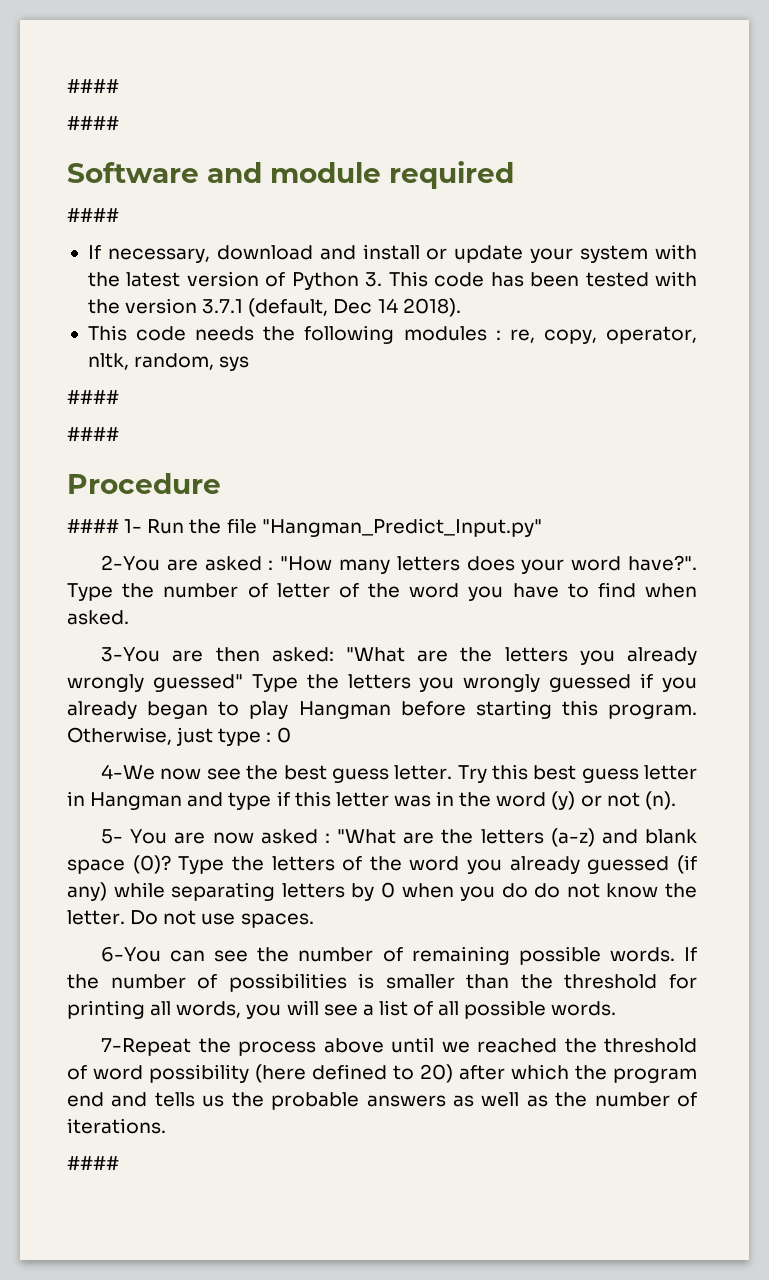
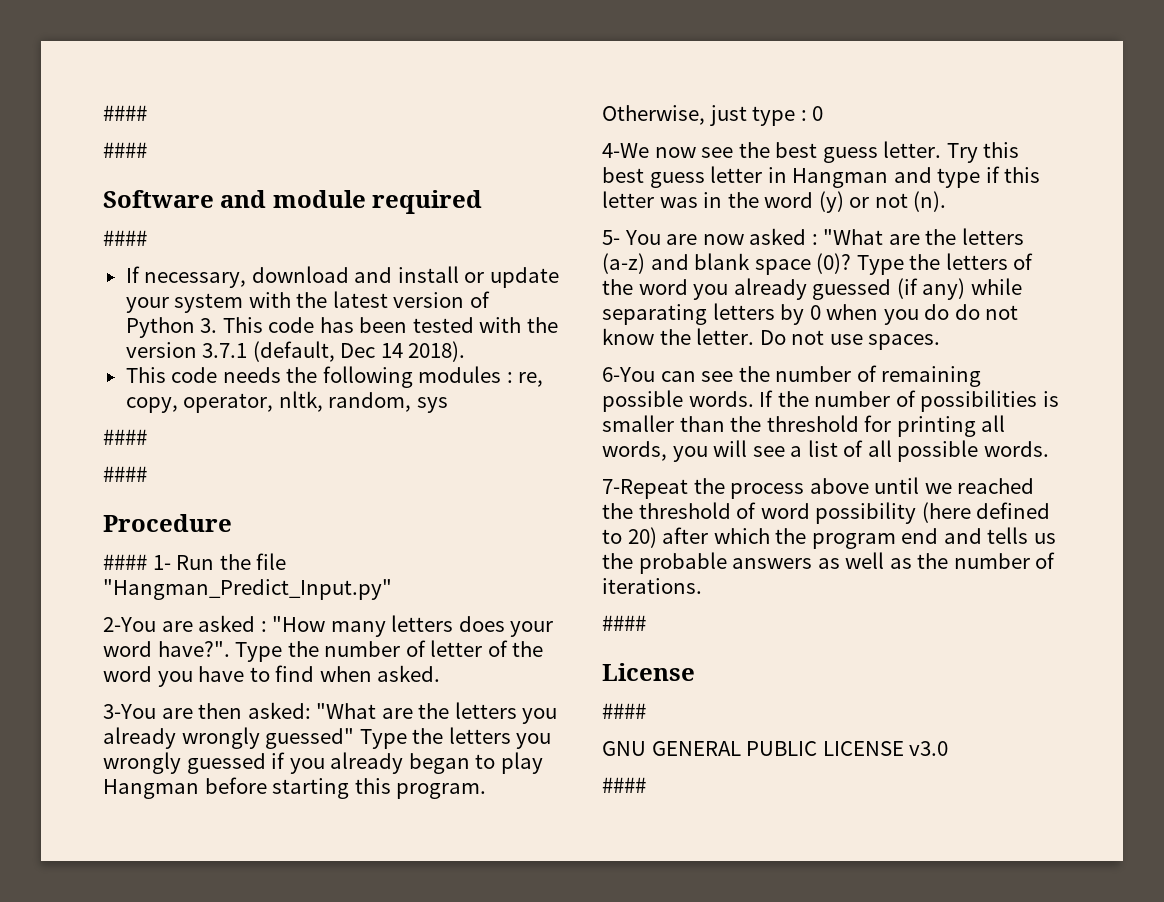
(119, 1163) none -> [602,663,695,681] [602,703,646,719] [602,741,949,756] [602,777,646,793] // License // #### // GNU GENERAL PUBLIC LICENSE v3.0 // ####

